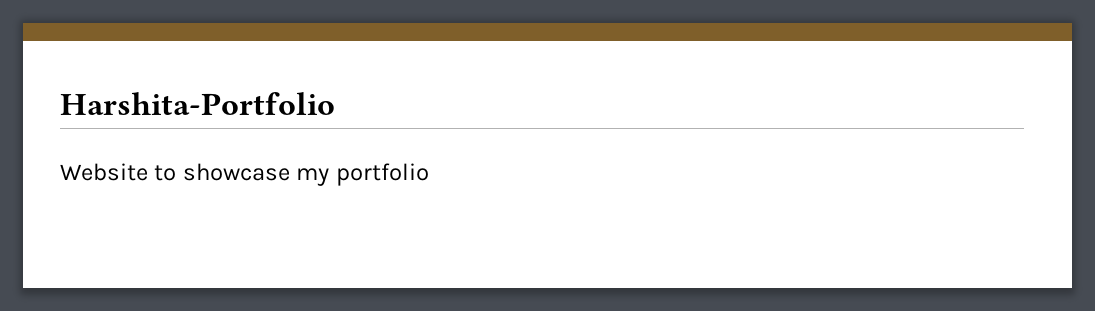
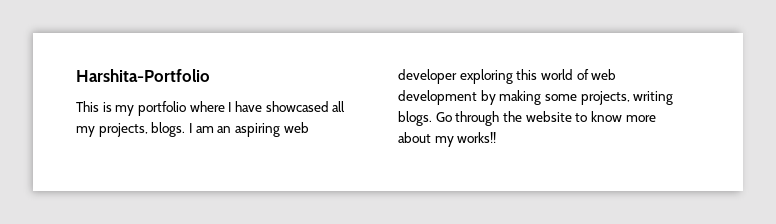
[60,163,429,186] Website to showcase my portfolio -> [76,101,346,116] [76,122,309,137] [398,69,617,84] [398,90,674,105] [398,111,656,126] [398,132,497,147] This is my portfolio where I have showcased all my projects, blogs. I am an aspiring web developer exploring this world of web development by making some projects, writing blogs. Go through the website to know more about my works!!

